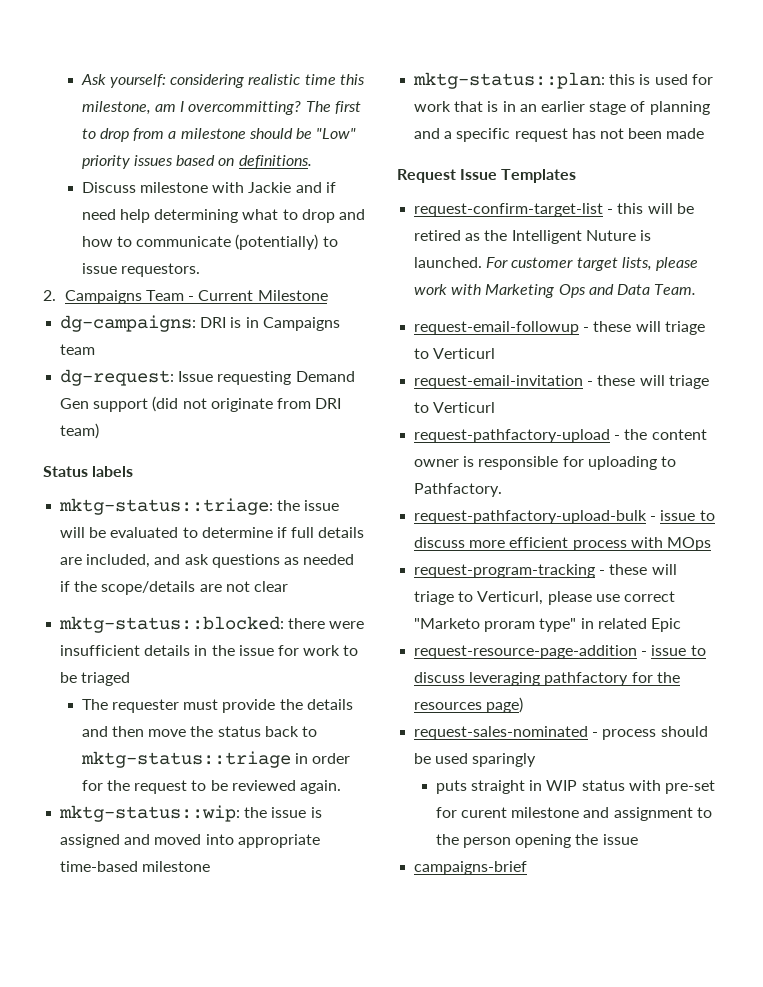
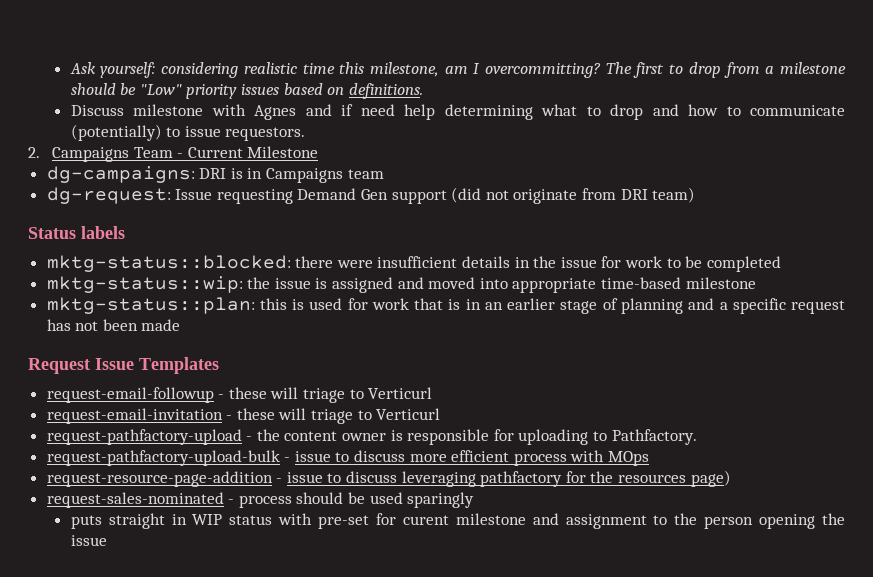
[248,182,292,193] Jackie -> [254,105,297,120] Agnes
[59,498,340,515] [60,527,365,538] [60,554,355,568] [60,581,288,595] // mktg-status::triage: the issue will be evaluated to determine if full details are included, and ask questions as needed if the scope/details are not clear -> (125, 232) none
[81,672,131,686] [81,699,353,713] [81,726,317,737] [80,751,351,768] [81,780,341,794] triaged // The requester must provide the details and then move the status back to mktg-status::triage in order for the request to be reviewed again. -> [706,256,781,272] completed
[414,203,694,217] [414,230,651,244] [414,257,698,271] [414,284,697,298] // request-confirm-target-list - this will be retired as the Intelligent Nuture is launched. For customer target lists, please work with Marketing Ops and Data Team. -> (219, 365) none
[414,564,677,578] [414,591,675,605] [414,618,681,632] // request-program-tracking - these will triage to Verticurl, please use correct "Marketo proram type" in related Epic -> (650, 458) none
[414,861,528,875] // campaigns-brief -> (107, 540) none

